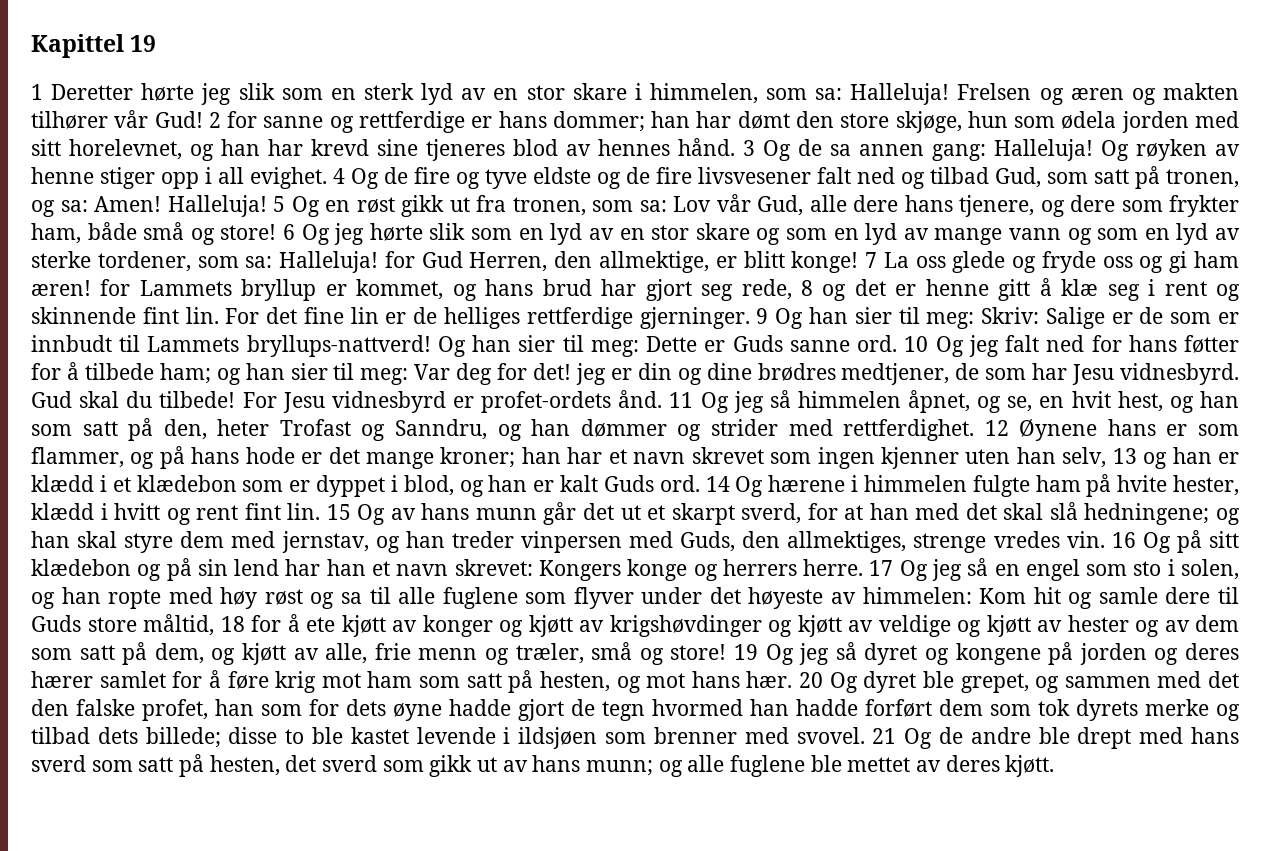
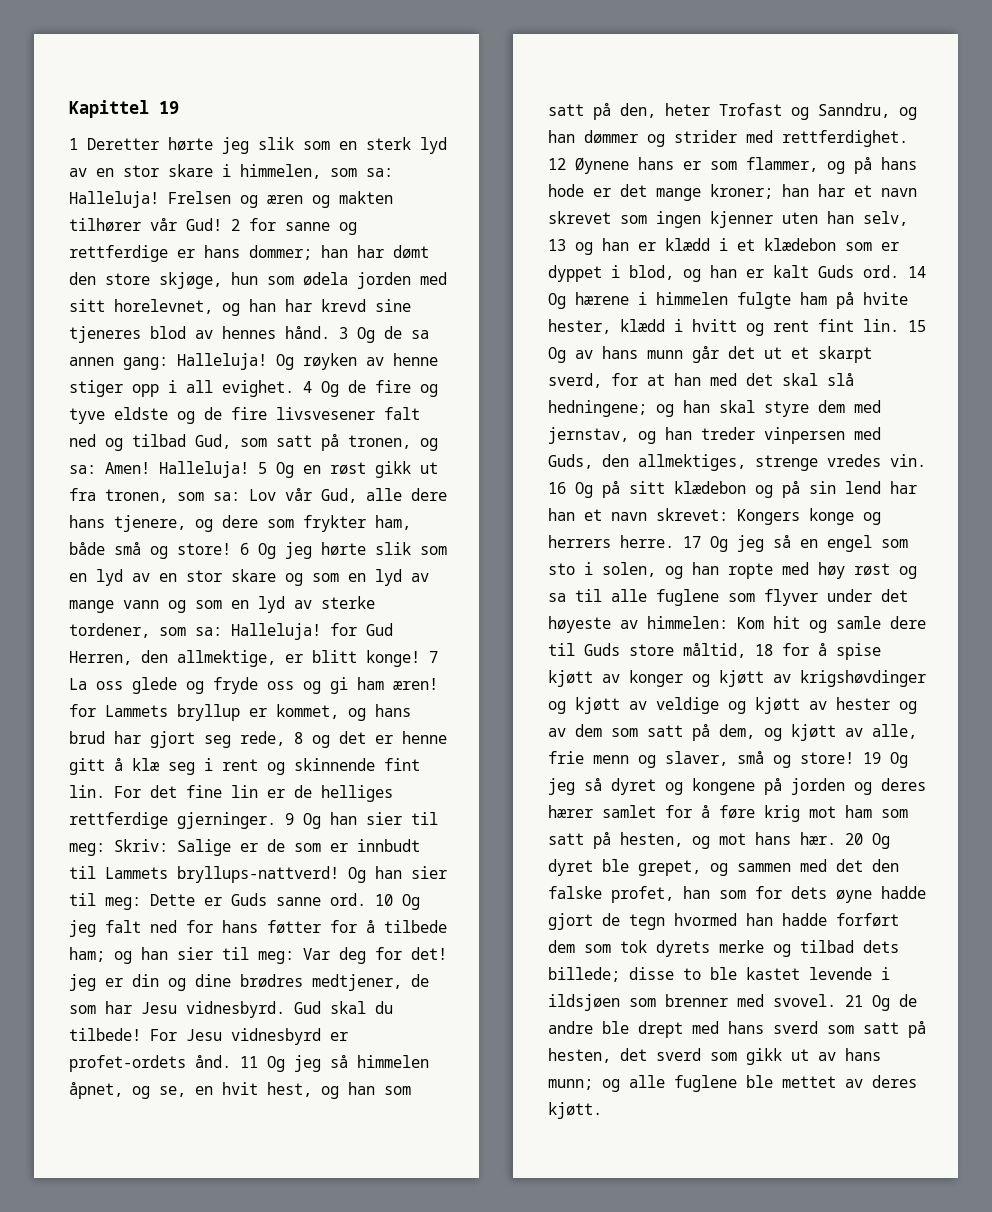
[306,617,335,632] ete -> [836,643,881,660] spise
[515,643,584,664] træler, -> [665,751,728,766] slaver,

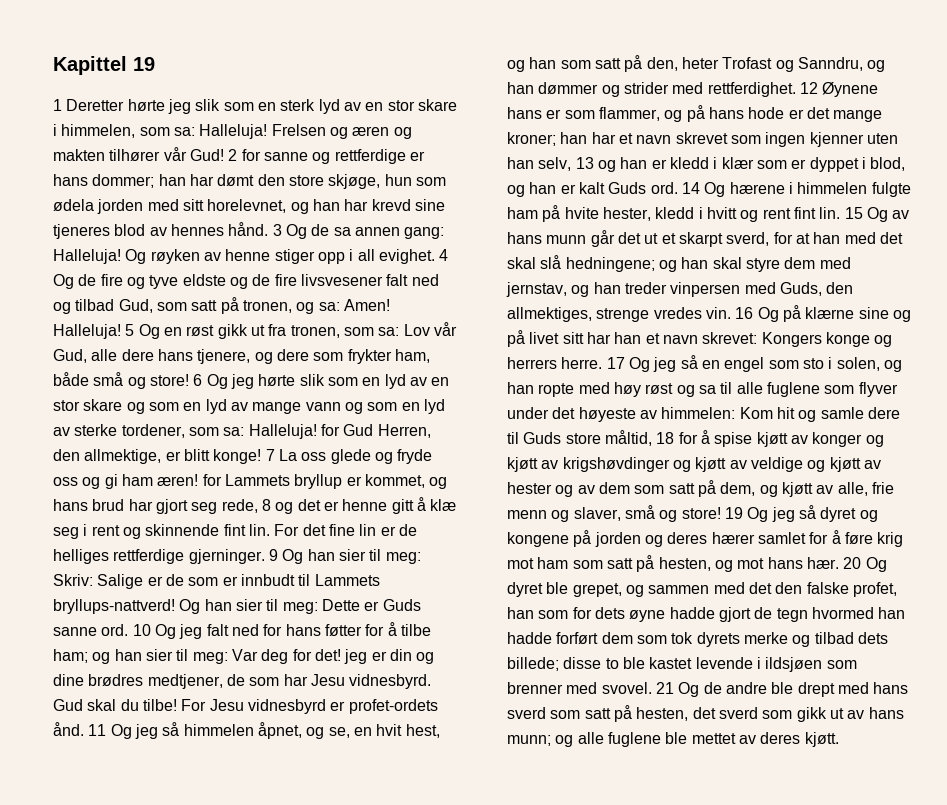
[384,920,447,933] tilbede -> [400,624,431,636] tilbe
[69,1028,141,1041] tilbede! -> [142,699,177,711] tilbe!
[665,238,836,251] klædd i et klædebon -> [669,157,754,169] kledd i klær
[620,319,665,332] klædd -> [655,207,695,219] kledd
[629,481,881,498] sitt klædebon og på sin lend -> [805,307,911,322] [507,330,584,347] klærne sine og på livet sitt

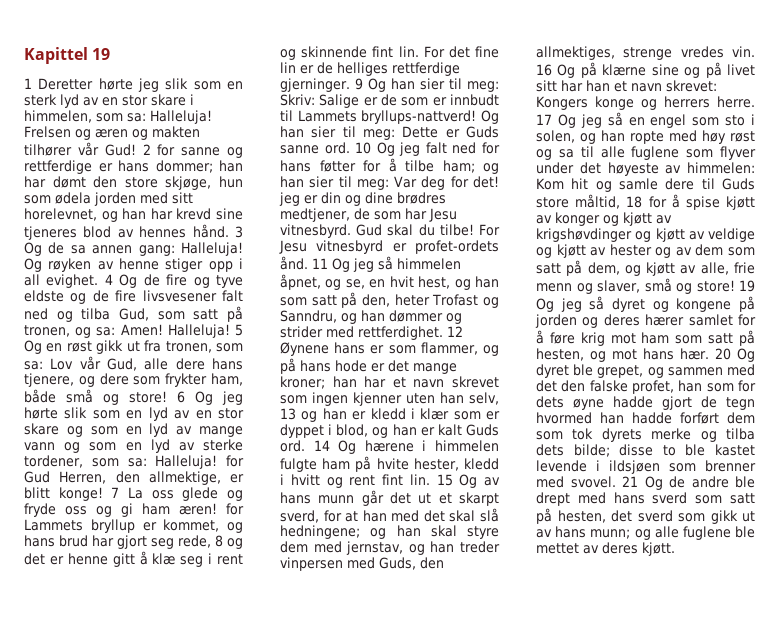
[75,299,115,311] tilbad -> [81,308,111,320] tilba
[349,674,432,689] vidnesbyrd. -> [280,224,351,238] vitnesbyrd.
[247,699,326,714] vidnesbyrd -> [316,240,384,254] vitnesbyrd
[814,632,888,644] [507,657,559,671] tilbad dets billede; -> [726,428,755,440] [536,444,610,457] tilba dets bilde;

